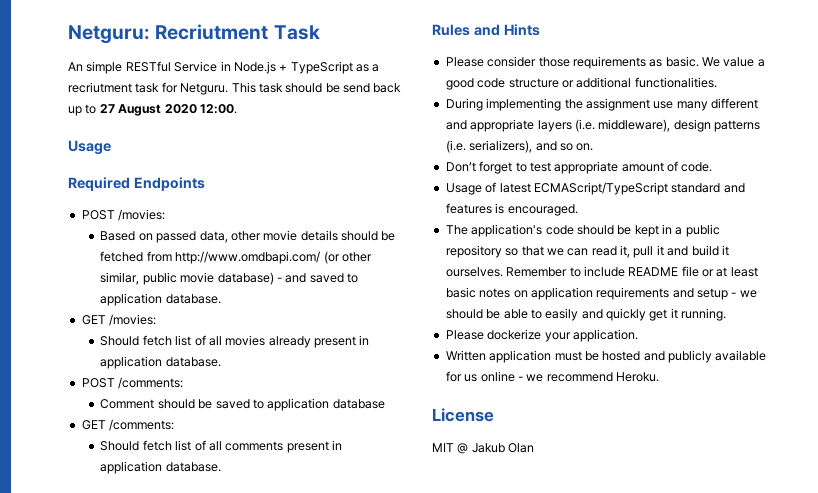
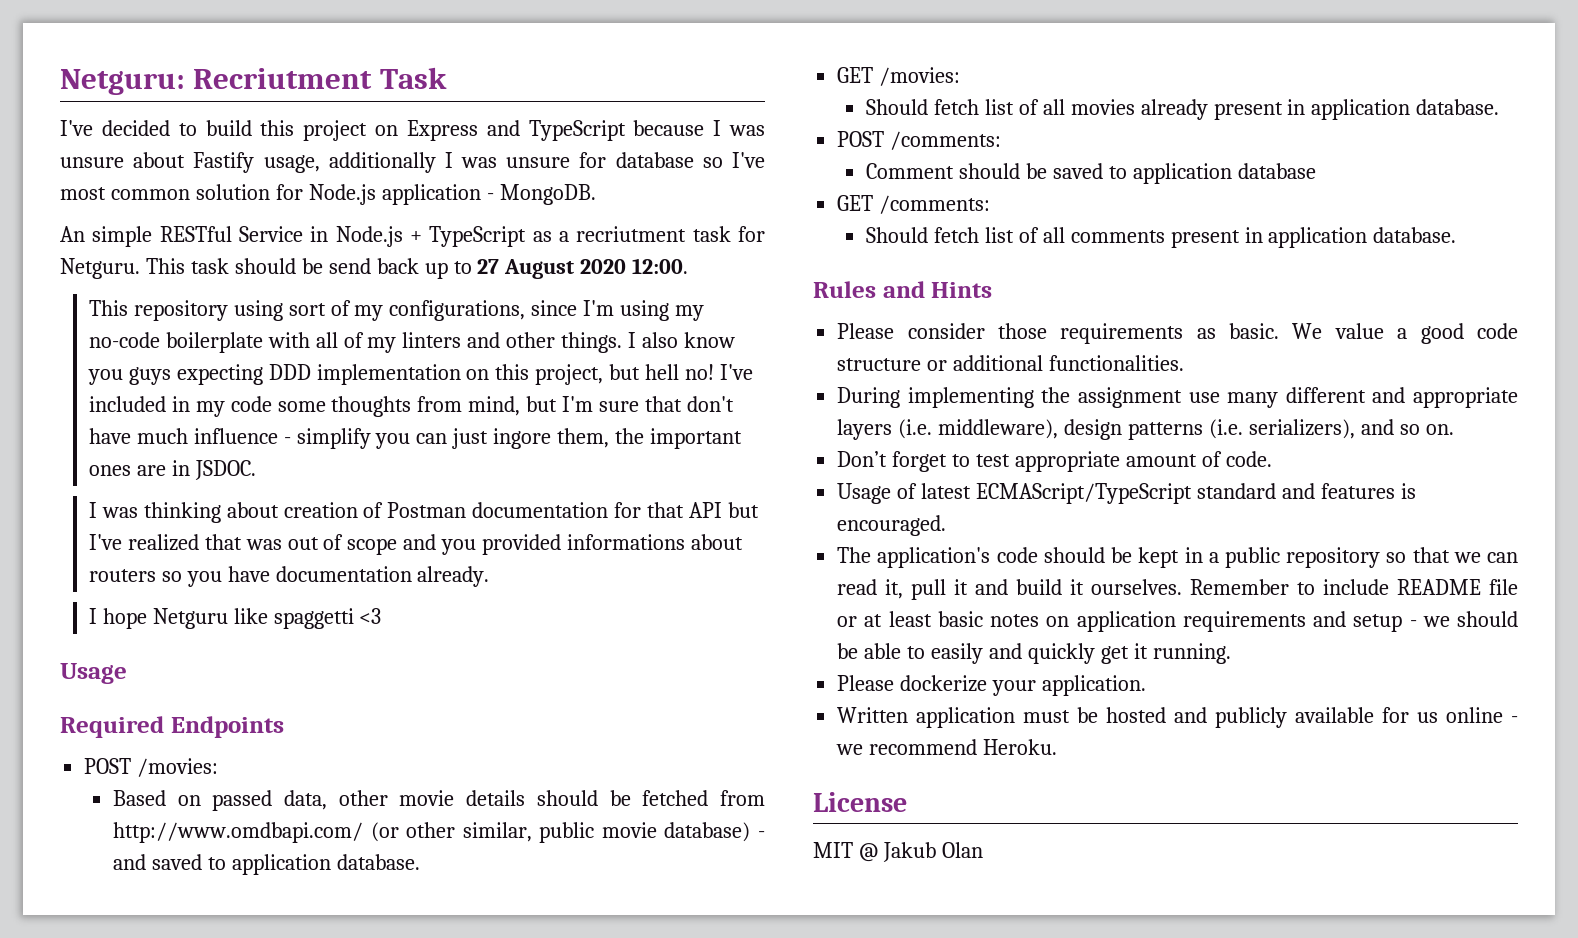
(320, 32) none -> [60,120,766,141] [60,152,765,173] [60,184,596,205] // I've decided to build this project on Express and TypeScript because I was unsure about Fastify usage, additionally I was unsure for database so I've most common solution for Node.js application - MongoDB.
(237, 109) none -> [88,300,705,321] [88,332,736,353] [87,364,754,385] [88,396,735,417] [88,428,743,449] [88,460,256,480] [88,502,760,523] [88,534,744,555] [88,566,490,587] [88,608,382,629] // This repository using sort of my configurations, since I'm using my no-code boilerplate with all of my linters and other things. I also know you guys expecting DDD implementation on this project, but hell no! I've included in my code some thoughts from mind, but I'm sure that don't have much influence - simplify you can just ingore them, the important ones are in JSDOC. // I was thinking about creation of Postman documentation for that API but I've realized that was out of scope and you provided informations about routers so you have documentation already. // I hope Netguru like spaggetti <3

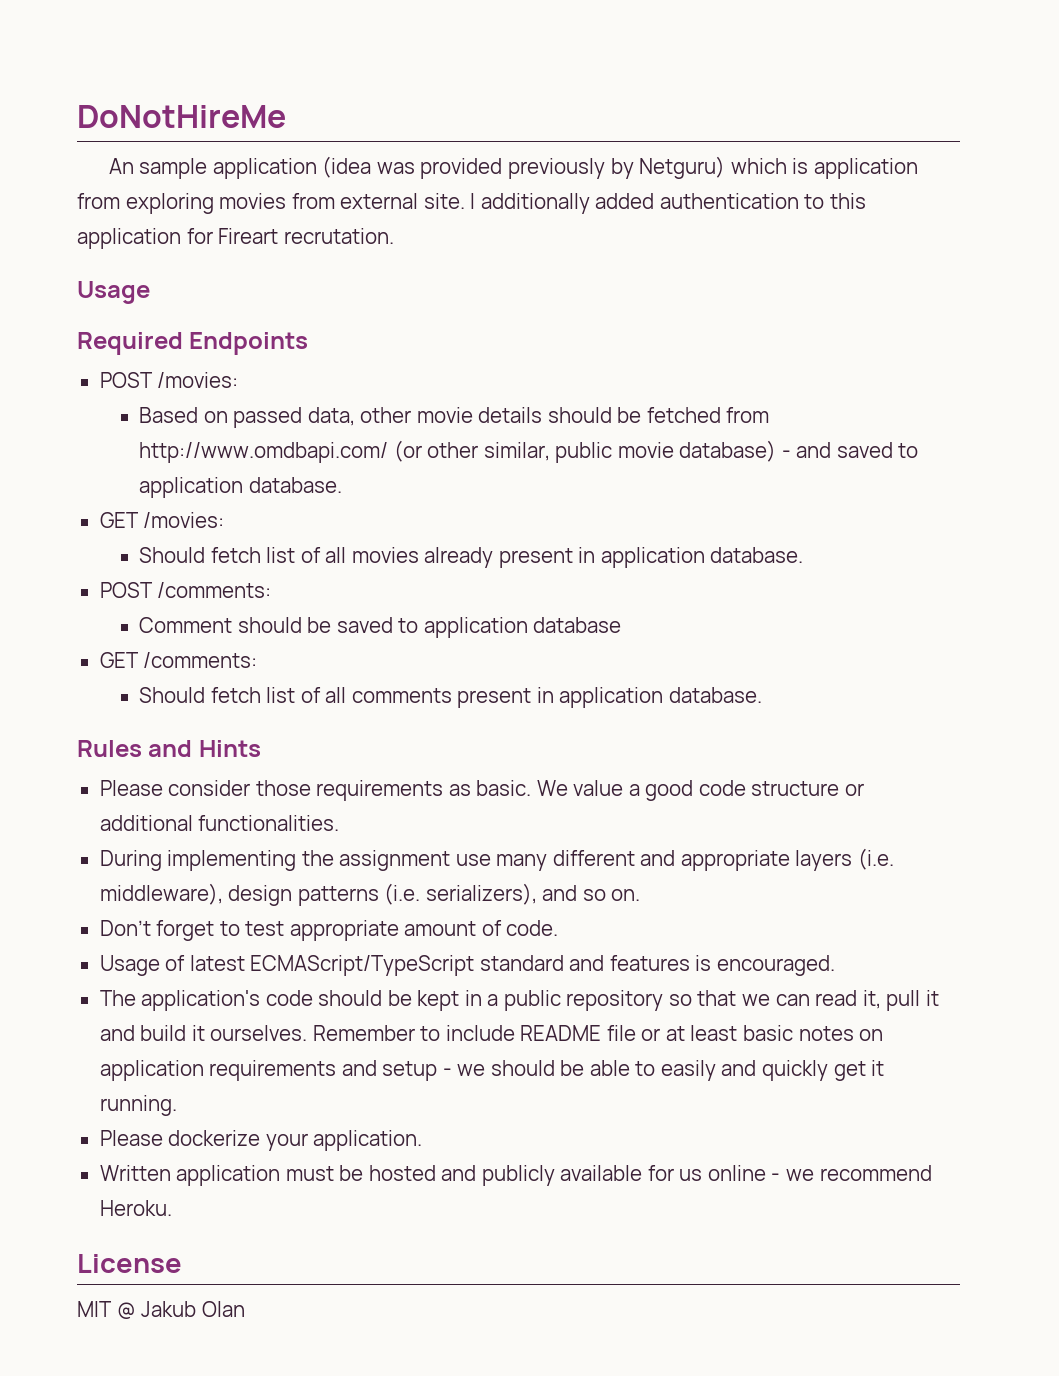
[60,67,447,95] [60,120,766,141] [60,152,765,173] [60,184,596,205] [60,226,765,247] [60,258,689,279] [88,300,705,321] [88,332,736,353] [87,364,754,385] [88,396,735,417] [88,428,743,449] [88,460,256,480] [88,502,760,523] [88,534,744,555] [88,566,490,587] [88,608,382,629] Netguru: Recriutment Task // I've decided to build this project on Express and TypeScript because I was unsure about Fastify usage, additionally I was unsure for database so I've most common solution for Node.js application - MongoDB. // An simple RESTful Service in Node.js + TypeScript as a recriutment task for Netguru. This task should be send back up to 27 August 2020 12:00. // This repository using sort of my configurations, since I'm using my no-code boilerplate with all of my linters and other things. I also know you guys expecting DDD implementation on this project, but hell no! I've included in my code some thoughts from mind, but I'm sure that don't have much influence - simplify you can just ingore them, the important ones are in JSDOC. // I was thinking about creation of Postman documentation for that API but I've realized that was out of scope and you provided informations about routers so you have documentation already. // I hope Netguru like spaggetti <3 -> [77,105,286,128] [108,156,918,179] [77,193,866,214] [77,228,394,249] DoNotHireMe // An sample application (idea was provided previously by Netguru) which is application from exploring movies from external site. I additionally added authentication to this application for Fireart recrutation.

